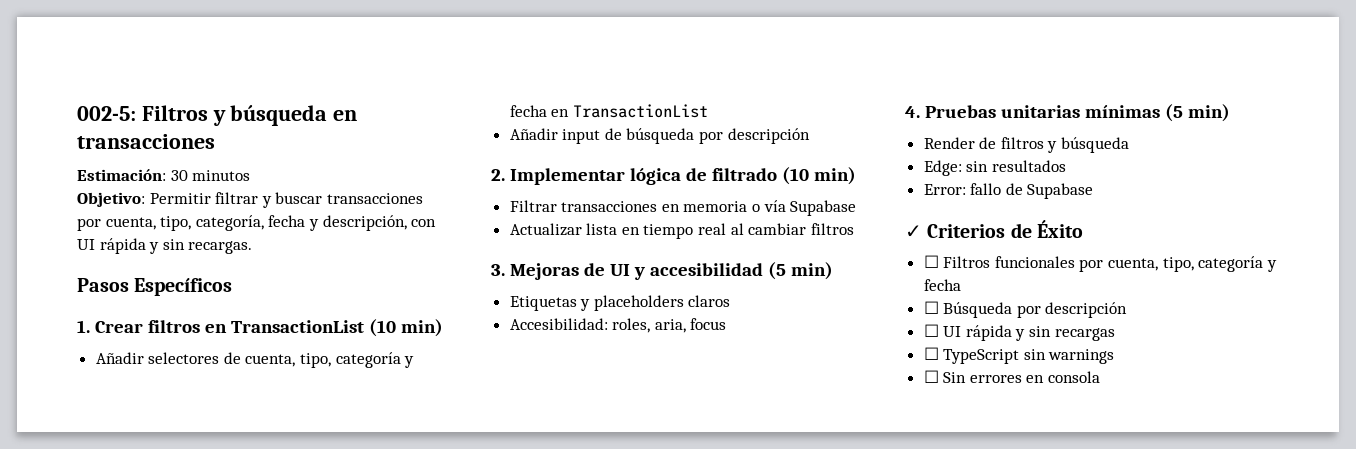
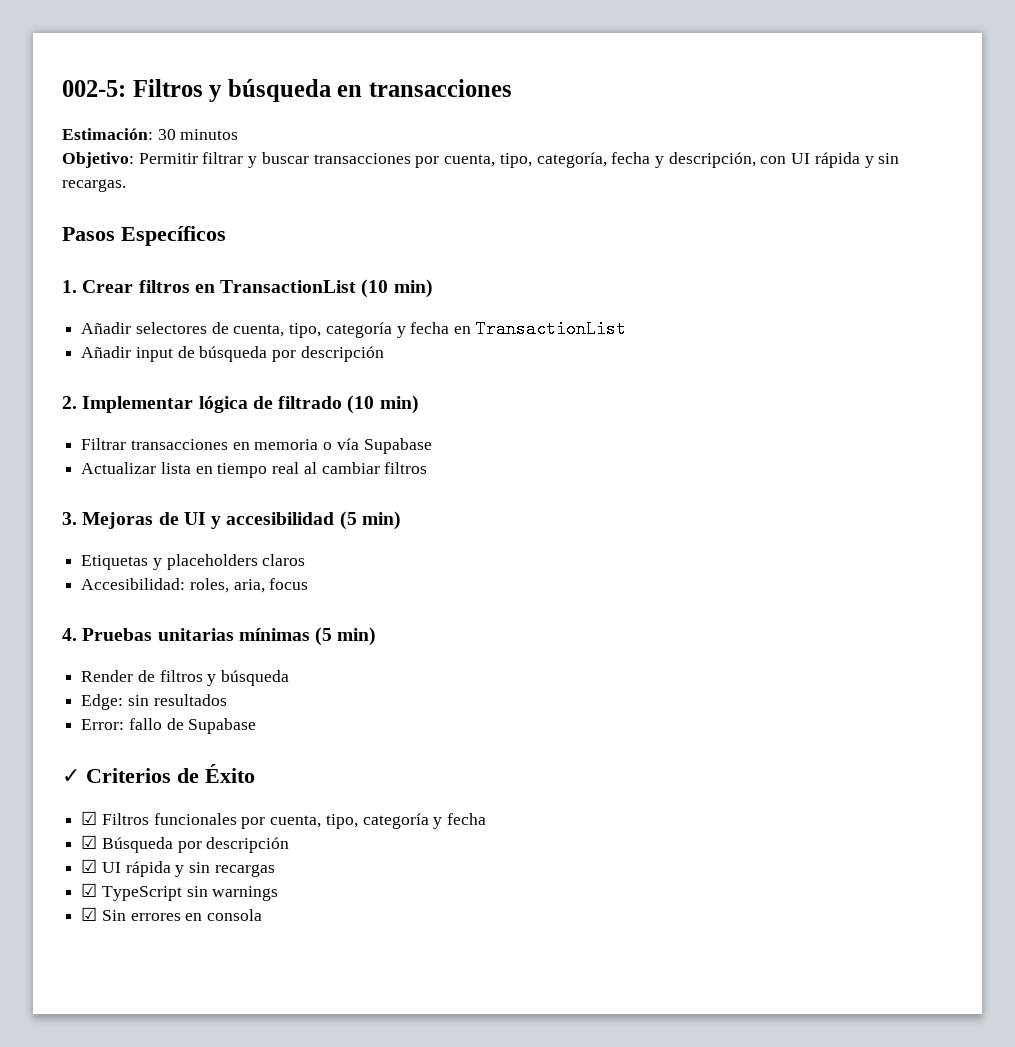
[923,255,939,268] ☐ -> [81,811,98,825] ☑
[923,301,939,314] ☐ -> [81,835,98,849] ☑
[923,324,939,337] ☐ -> [81,859,98,873] ☑
[923,347,939,360] ☐ -> [81,883,98,897] ☑
[923,370,939,383] ☐ -> [81,907,98,921] ☑

